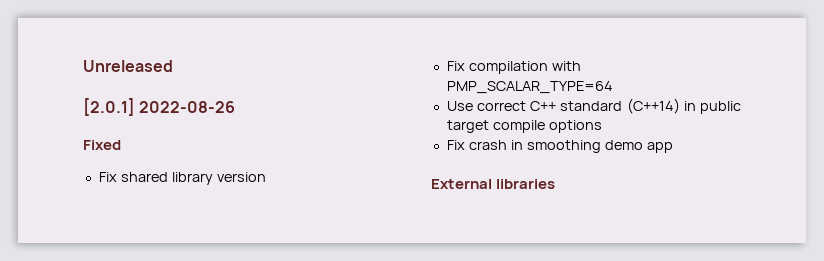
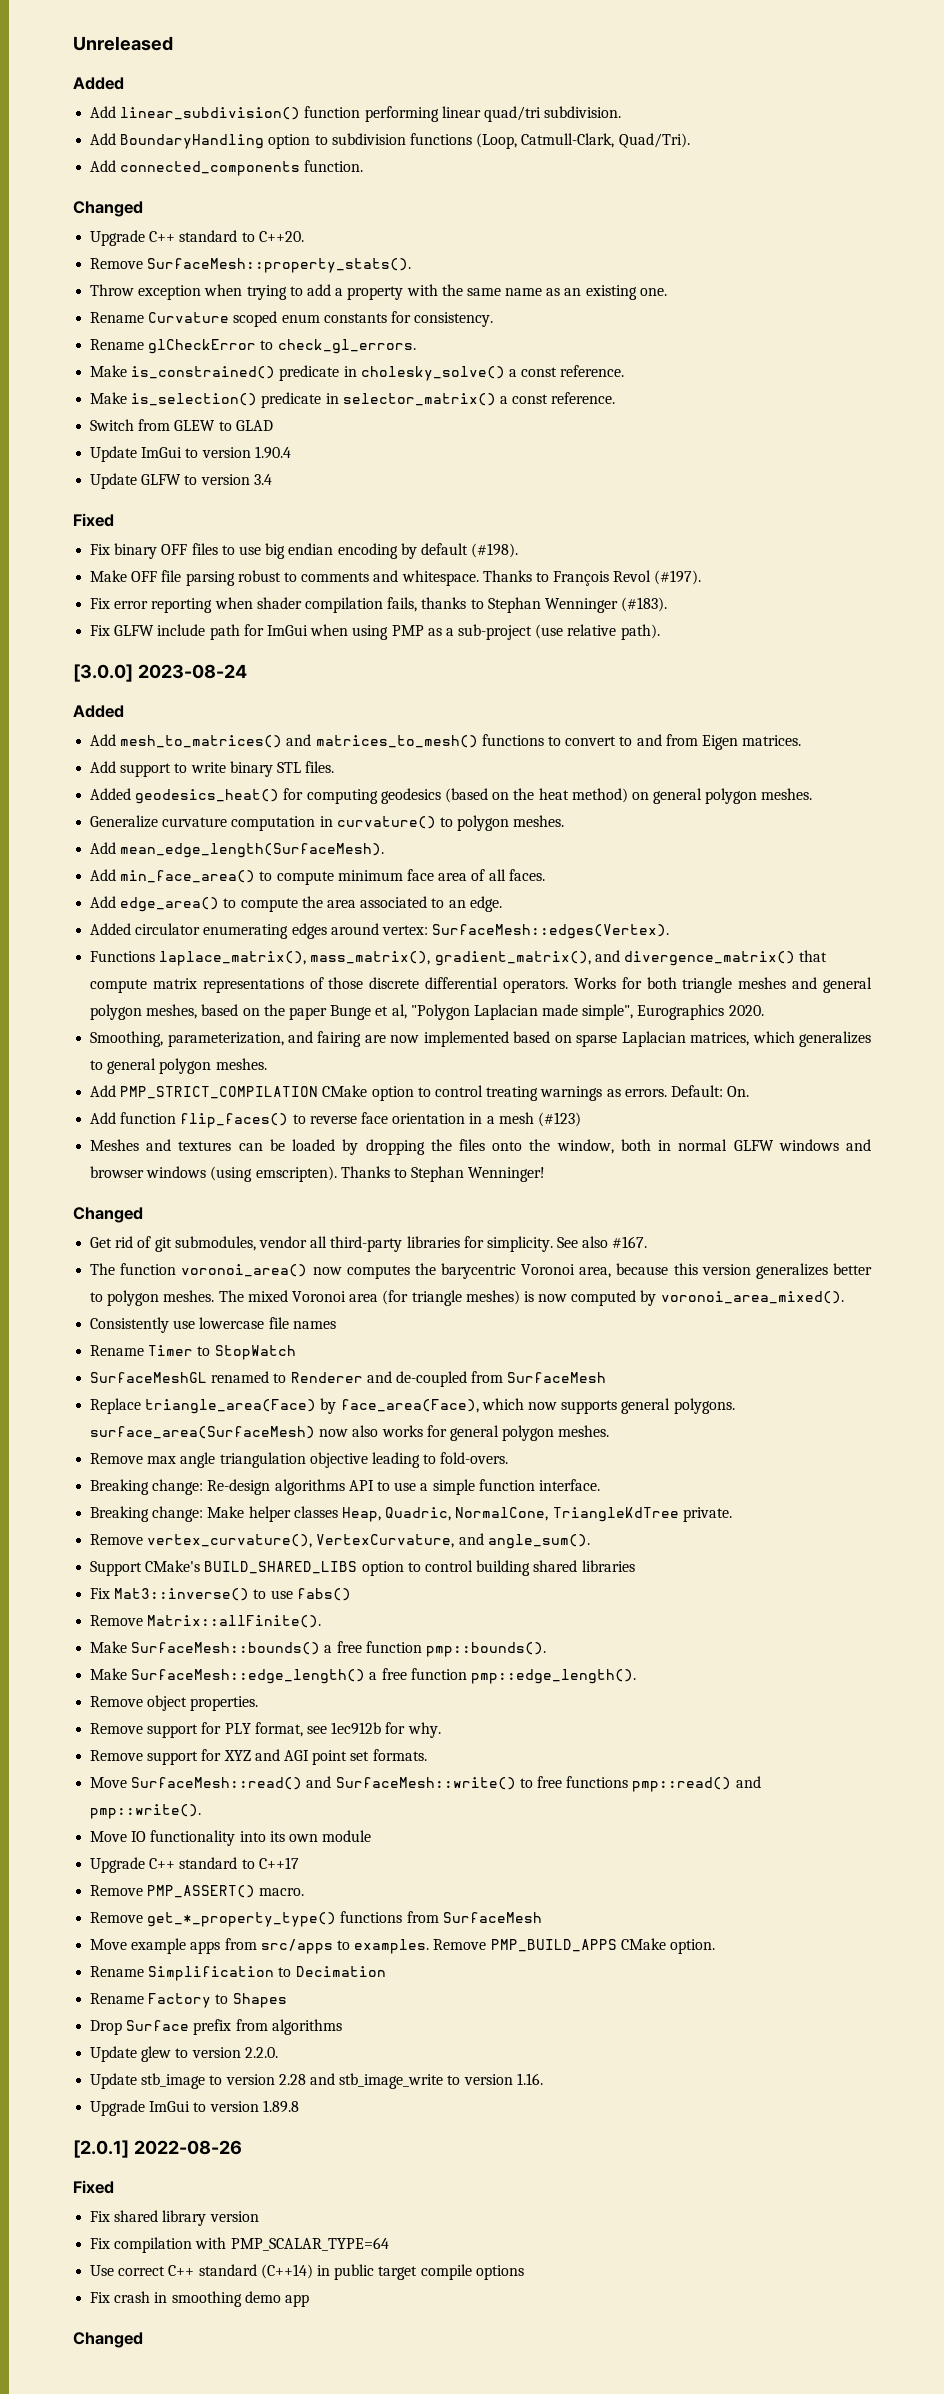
(173, 66) none -> [73,77,124,90] [90,106,622,122] [90,133,690,149] [90,160,364,176] [73,201,143,217] [90,230,304,246] [90,258,412,273] [90,284,667,300] [90,311,494,327] [90,339,416,354] [90,365,625,381] [90,392,616,408] [90,419,273,431] [90,446,291,462] [90,473,272,489] [73,513,114,527] [90,543,519,559] [90,570,702,586] [90,597,668,613] [90,624,660,640] [73,664,247,682] [73,705,124,718] [90,734,802,750] [90,761,335,777] [90,788,813,804] [90,815,565,831] [90,842,385,858] [90,869,545,885] [90,896,502,912] [90,923,670,939] [90,950,828,966] [90,977,872,993] [90,1004,764,1020] [90,1031,872,1047] [90,1058,267,1074] [90,1085,750,1101] [90,1112,581,1128] [90,1139,871,1155] [90,1166,546,1182] [73,1207,143,1223] [90,1236,648,1252] [90,1263,872,1279] [90,1290,844,1306] [90,1317,336,1333] [90,1345,296,1360] [90,1371,607,1387] [90,1398,735,1414] [90,1425,610,1441] [90,1452,509,1468] [90,1479,600,1495] [90,1506,732,1522] [90,1533,590,1549] [90,1560,635,1576] [90,1588,351,1601] [90,1615,322,1628] [90,1641,546,1657] [90,1668,636,1684] [90,1695,259,1711] [90,1722,441,1738] [90,1749,427,1765] [90,1776,761,1792] [90,1804,202,1819] [90,1830,372,1846] [90,1857,299,1873] [90,1885,305,1898] [90,1911,542,1927] [90,1938,715,1954] [90,1966,386,1981] [90,1993,287,2008] [90,2019,342,2035] [90,2046,278,2062] [90,2073,543,2089] [90,2100,299,2116] // Added // Add linear_subdivision() function performing linear quad/tri subdivision. // Add BoundaryHandling option to subdivision functions (Loop, Catmull-Clark, Quad/Tri). // Add connected_components function. // Changed // Upgrade C++ standard to C++20. // Remove SurfaceMesh::property_stats(). // Throw exception when trying to add a property with the same name as an existing one. // Rename Curvature scoped enum constants for consistency. // Rename glCheckError to check_gl_errors. // Make is_constrained() predicate in cholesky_solve() a const reference. // Make is_selection() predicate in selector_matrix() a const reference. // Switch from GLEW to GLAD // Update ImGui to version 1.90.4 // Update GLFW to version 3.4 // Fixed // Fix binary OFF files to use big endian encoding by default (#198). // Make OFF file parsing robust to comments and whitespace. Thanks to François Revol (#197). // Fix error reporting when shader compilation fails, thanks to Stephan Wenninger (#183). // Fix GLFW include path for ImGui when using PMP as a sub-project (use relative path). // [3.0.0] 2023-08-24 // Added // Add mesh_to_matrices() and matrices_to_mesh() functions to convert to and from Eigen matrices. // Add support to write binary STL files. // Added geodesics_heat() for computing geodesics (based on the heat method) on general polygon meshes. // Generalize curvature computation in curvature() to polygon meshes. // Add mean_edge_length(SurfaceMesh). // Add min_face_area() to compute minimum face area of all faces. // Add edge_area() to compute the area associated to an edge. // Added circulator enumerating edges around vertex: SurfaceMesh::edges(Vertex). // Functions laplace_matrix(), mass_matrix(), gradient_matrix(), and divergence_matrix() that compute matrix representations of those discrete differential operators. Works for both triangle meshes and general polygon meshes, based on the paper Bunge et al, "Polygon Laplacian made simple", Eurographics 2020. // Smoothing, parameterization, and fairing are now implemented based on sparse Laplacian matrices, which generalizes to general polygon meshes. // Add PMP_STRICT_COMPILATION CMake option to control treating warnings as errors. Default: On. // Add function flip_faces() to reverse face orientation in a mesh (#123) // Meshes and textures can be loaded by dropping the files onto the window, both in normal GLFW windows and browser windows (using emscripten). Thanks to Stephan Wenninger! // Changed // Get rid of git submodules, vendor all third-party libraries for simplicity. See also #167. // The function voronoi_area() now computes the barycentric Voronoi area, because this version generalizes better to polygon meshes. The mixed Voronoi area (for triangle meshes) is now computed by voronoi_area_mixed(). // Consistently use lowercase file names // Rename Timer to StopWatch // SurfaceMeshGL renamed to Renderer and de-coupled from SurfaceMesh // Replace triangle_area(Face) by face_area(Face), which now supports general polygons. surface_area(SurfaceMesh) now also works for general polygon meshes. // Remove max angle triangulation objective leading to fold-overs. // Breaking change: Re-design algorithms API to use a simple function interface. // Breaking change: Make helper classes Heap, Quadric, NormalCone, TriangleKdTree private. // Remove vertex_curvature(), VertexCurvature, and angle_sum(). // Support CMake's BUILD_SHARED_LIBS option to control building shared libraries // Fix Mat3::inverse() to use fabs() // Remove Matrix::allFinite(). // Make SurfaceMesh::bounds() a free function pmp::bounds(). // Make SurfaceMesh::edge_length() a free function pmp::edge_length(). // Remove object properties. // Remove support for PLY format, see 1ec912b for why. // Remove support for XYZ and AGI point set formats. // Move SurfaceMesh::read() and SurfaceMesh::write() to free functions pmp::read() and pmp::write(). // Move IO functionality into its own module // Upgrade C++ standard to C++17 // Remove PMP_ASSERT() macro. // Remove get_*_property_type() functions from SurfaceMesh // Move example apps from src/apps to examples. Remove PMP_BUILD_APPS CMake option. // Rename Simplification to Decimation // Rename Factory to Shapes // Drop Surface prefix from algorithms // Update glew to version 2.2.0. // Update stb_image to version 2.28 and stb_image_write to version 1.16. // Upgrade ImGui to version 1.89.8
[431,179,556,189] External libraries -> [73,2332,143,2348] Changed

